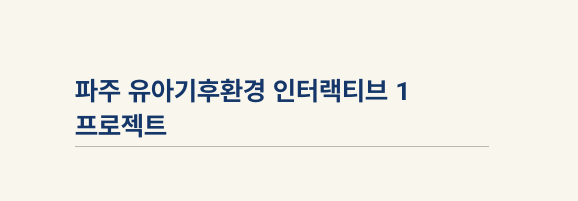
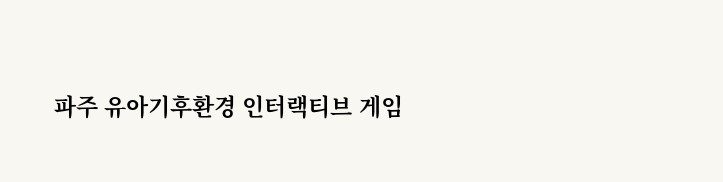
[395,82,411,100] [75,113,167,138] 1 프로젝트 -> [358,95,403,119] 게임

